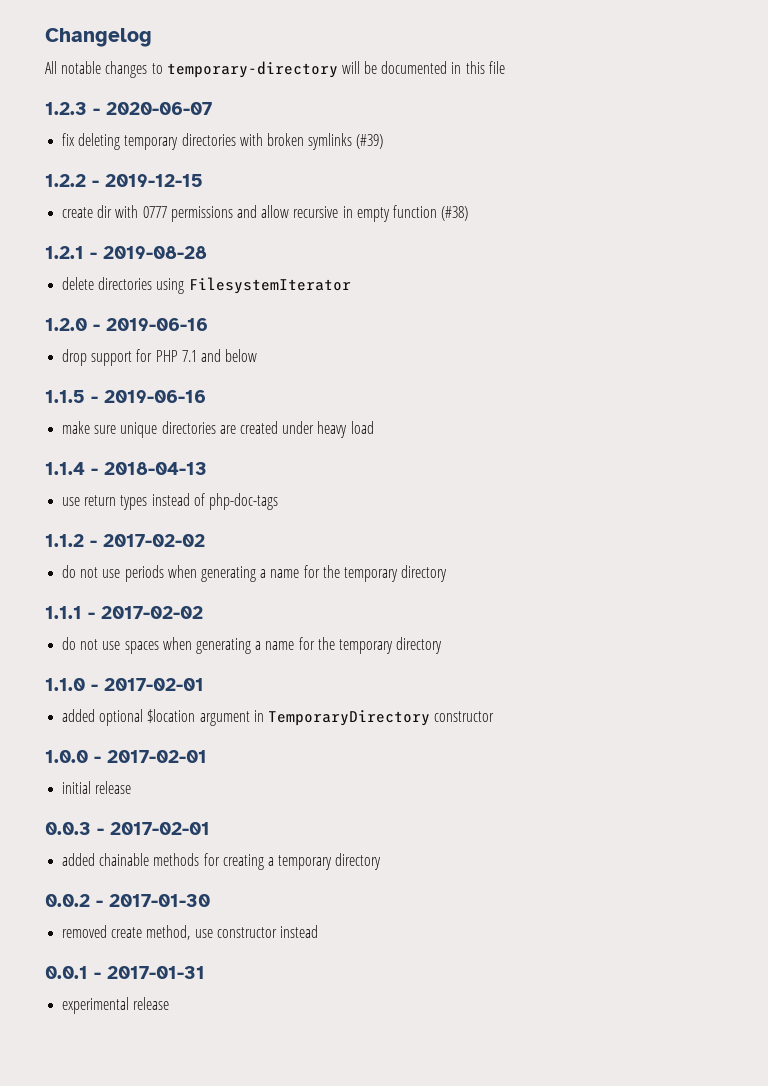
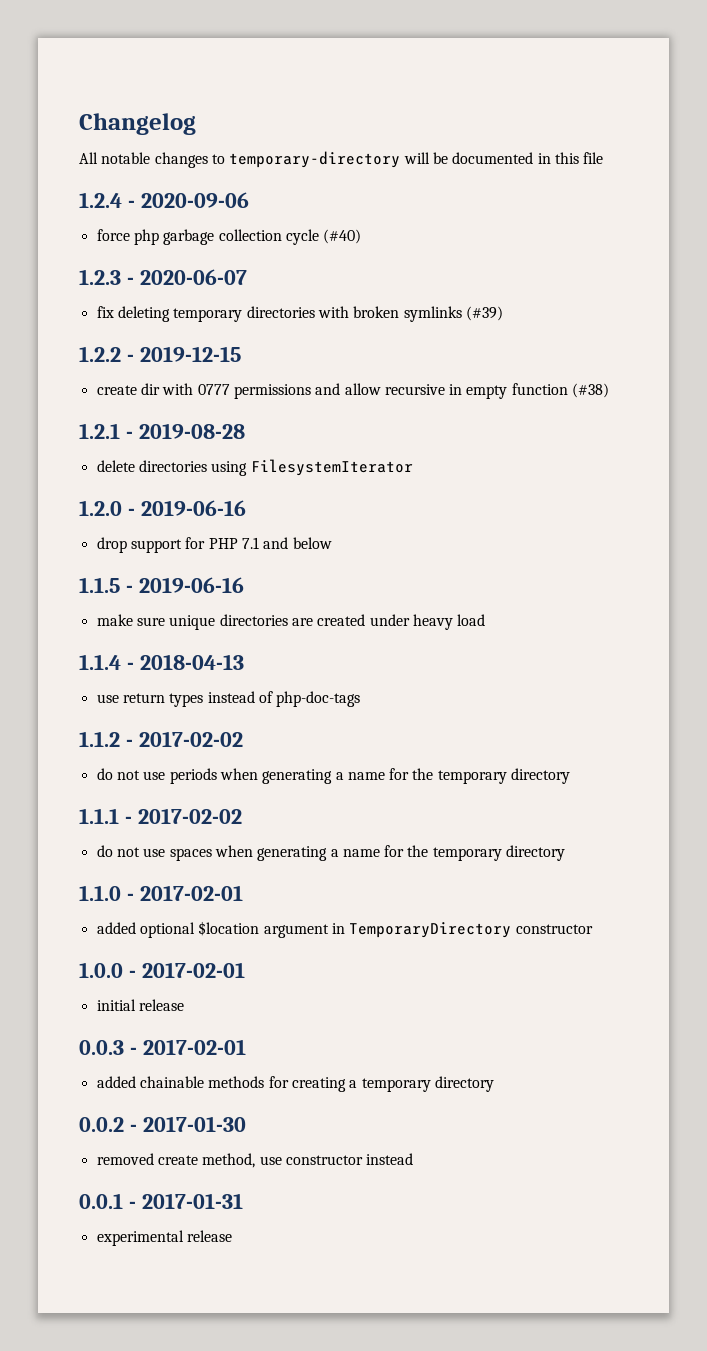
(505, 67) none -> [79,192,249,208] [96,229,362,245] // 1.2.4 - 2020-09-06 // force php garbage collection cycle (#40)

